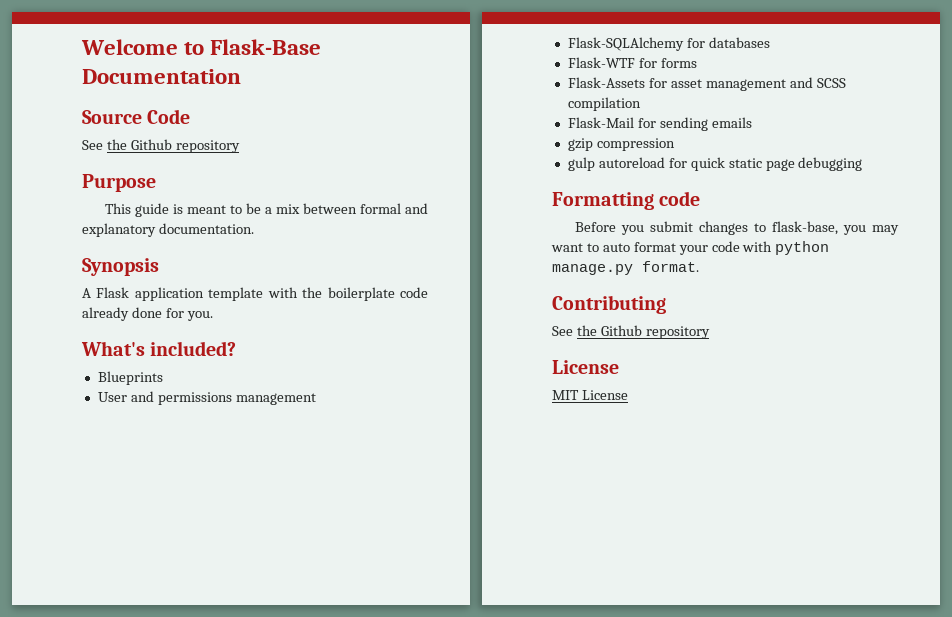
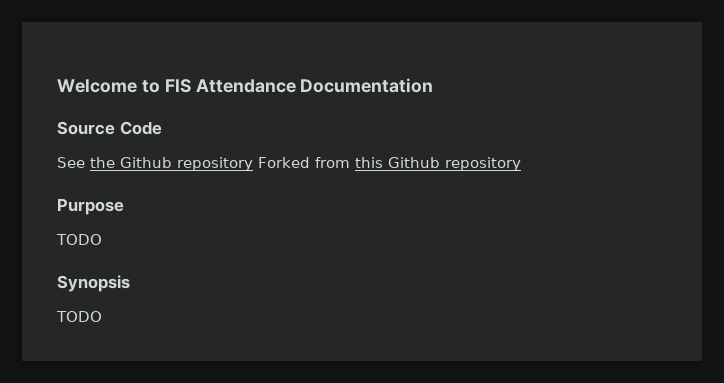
[210,39,322,55] Flask-Base -> [164,79,296,93] FIS Attendance
[82,174,156,192] [105,203,428,217] [82,223,254,237] [82,258,159,276] [82,287,428,301] [82,307,213,321] [81,341,237,356] [97,371,163,385] [97,391,316,405] [567,37,770,51] [567,57,697,68] [567,77,846,91] [567,97,641,111] [567,117,752,131] [567,138,675,151] [567,157,863,171] [552,191,701,210] [575,221,899,235] [551,241,830,255] [552,261,699,275] [552,295,666,314] [552,325,710,339] [552,360,619,374] [552,390,628,400] // Purpose // This guide is meant to be a mix between formal and explanatory documentation. // Synopsis // A Flask application template with the boilerplate code already done for you. // What's included? // Blueprints // User and permissions management // Flask-SQLAlchemy for databases // Flask-WTF for forms // Flask-Assets for asset management and SCSS compilation // Flask-Mail for sending emails // gzip compression // gulp autoreload for quick static page debugging // Formatting code // Before you submit changes to flask-base, you may want to auto format your code with python manage.py format. // Contributing // See the Github repository // License // MIT License -> [258,157,521,171] [57,198,124,215] [56,234,102,245] [57,275,130,292] [56,311,102,322] Forked from this Github repository // Purpose // TODO // Synopsis // TODO

